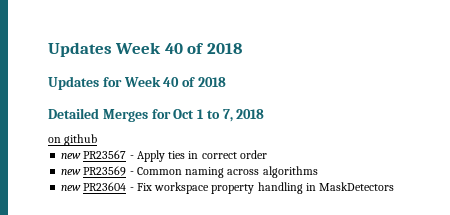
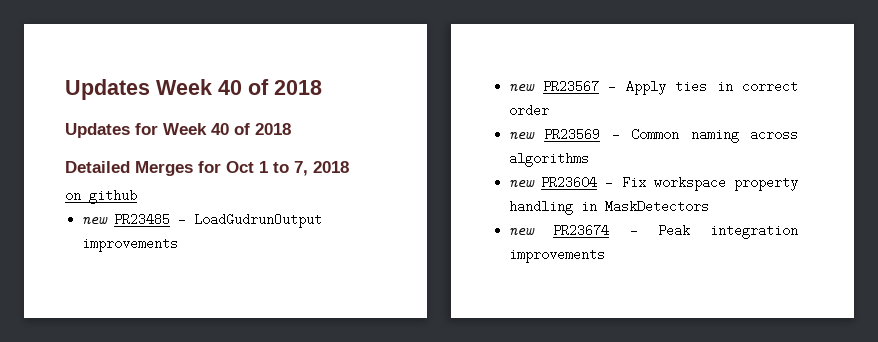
(98, 140) none -> [82,213,323,228] [82,237,179,252] // new PR23485 - LoadGudrunOutput improvements
(395, 186) none -> [509,224,798,239] [509,248,606,263] // new PR23674 - Peak integration improvements

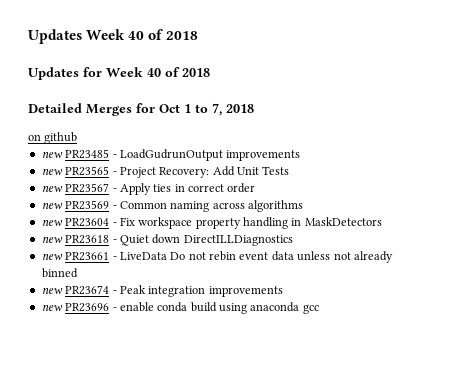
(179, 244) none -> [41,166,290,178] // new PR23565 - Project Recovery: Add Unit Tests
(710, 206) none -> [41,234,293,246] [41,251,393,263] [41,268,78,278] // new PR23618 - Quiet down DirectILLDiagnostics // new PR23661 - LiveData Do not rebin event data unless not already binned
(606, 255) none -> [41,302,319,314] // new PR23696 - enable conda build using anaconda gcc

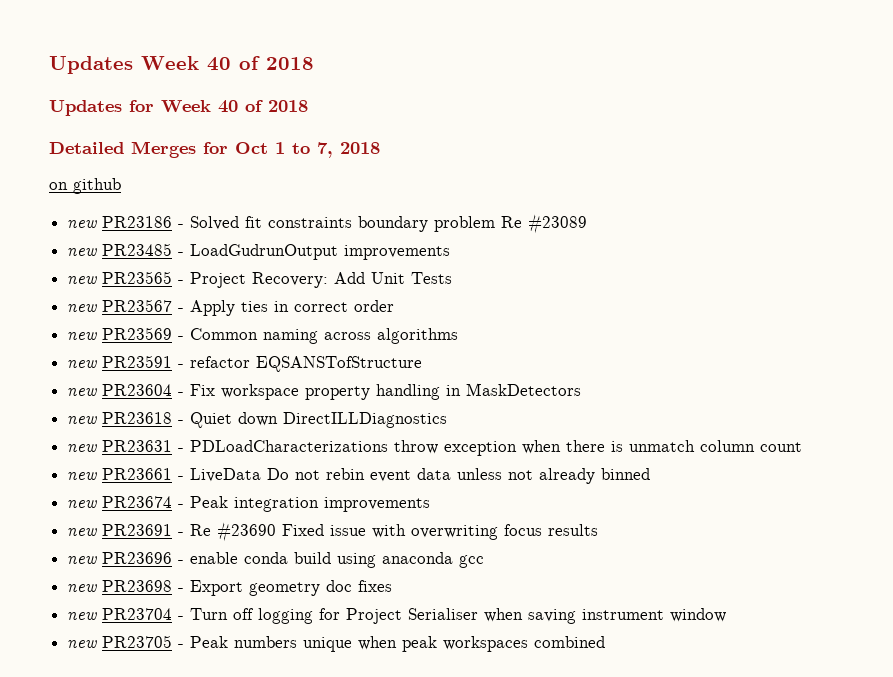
(78, 138) none -> [67,214,588,234] // new PR23186 - Solved fit constraints boundary problem Re #23089
(303, 206) none -> [67,355,423,372] // new PR23591 - refactor EQSANSTofStructure
(293, 240) none -> [67,440,803,456] // new PR23631 - PDLoadCharacterizations throw exception when there is unmatch column count
(283, 291) none -> [67,522,599,542] // new PR23691 - Re #23690 Fixed issue with overwriting focus results
(319, 309) none -> [67,580,393,596] [67,608,727,624] [67,635,606,652] // new PR23698 - Export geometry doc fixes // new PR23704 - Turn off logging for Project Serialiser when saving instrument window // new PR23705 - Peak numbers unique when peak workspaces combined

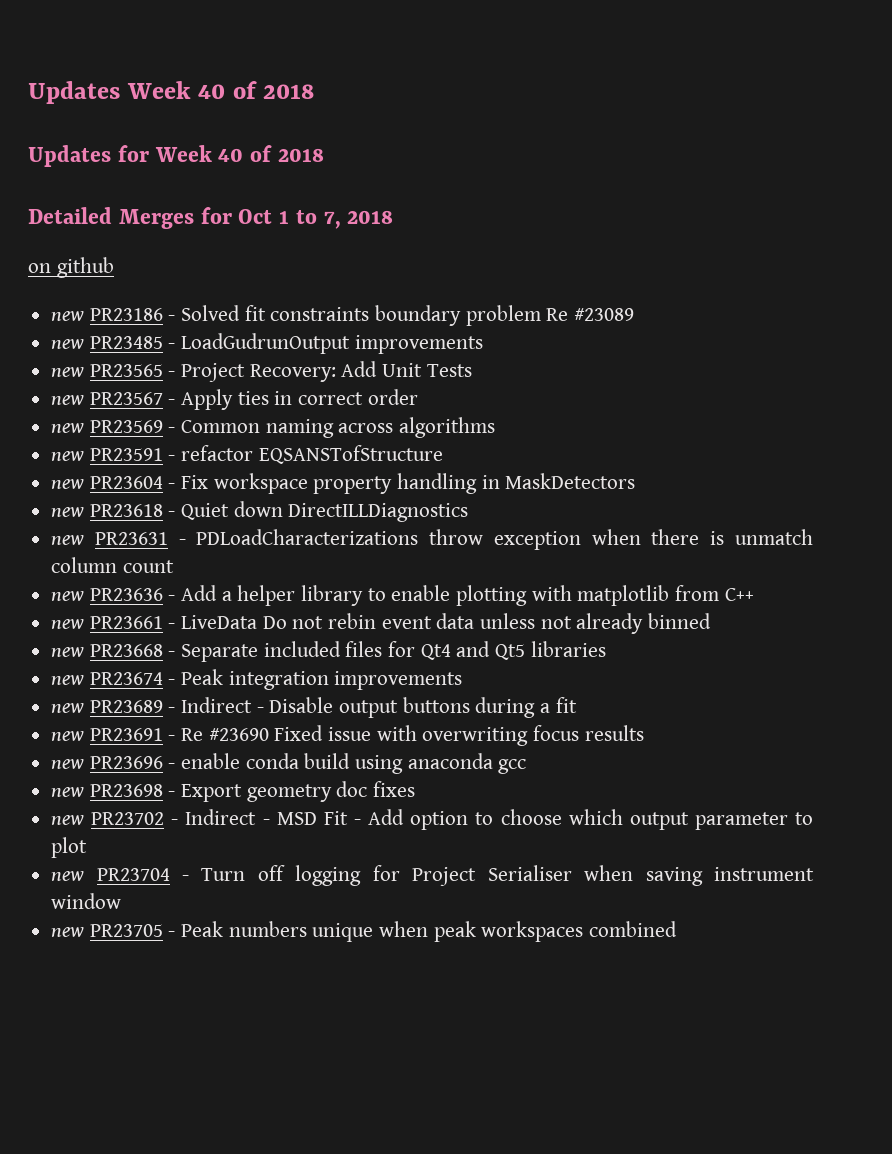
(803, 447) none -> [51,585,754,606] // new PR23636 - Add a helper library to enable plotting with matplotlib from C++
(651, 474) none -> [51,641,606,662] // new PR23668 - Separate included files for Qt4 and Qt5 libraries
(431, 504) none -> [51,697,577,718] // new PR23689 - Indirect - Disable output buttons during a fit
(393, 586) none -> [51,809,813,830] [51,837,88,858] // new PR23702 - Indirect - MSD Fit - Add option to choose which output parameter to plot

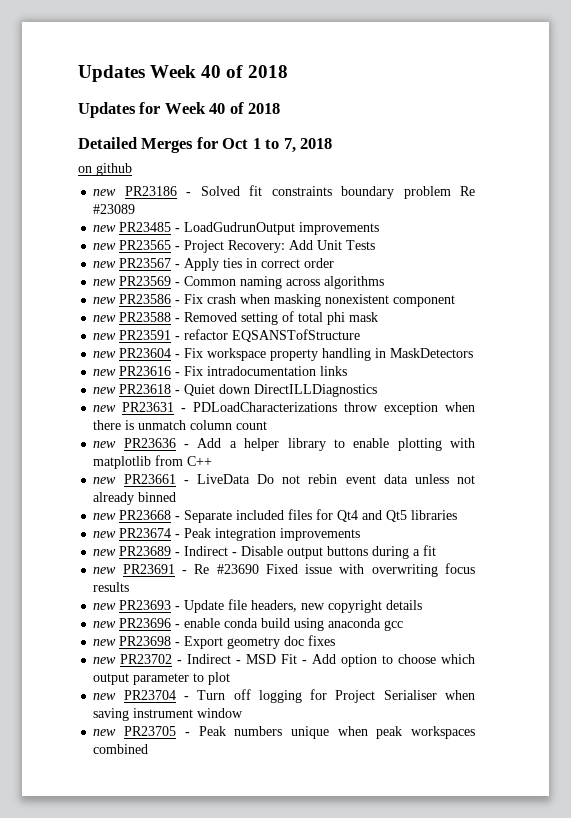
(496, 427) none -> [93,294,456,307] [93,311,379,325] // new PR23586 - Fix crash when masking nonexistent component // new PR23588 - Removed setting of total phi mask
(636, 481) none -> [93,366,348,376] // new PR23616 - Fix intradocumentation links
(644, 733) none -> [93,599,423,613] // new PR23693 - Update file headers, new copyright details

